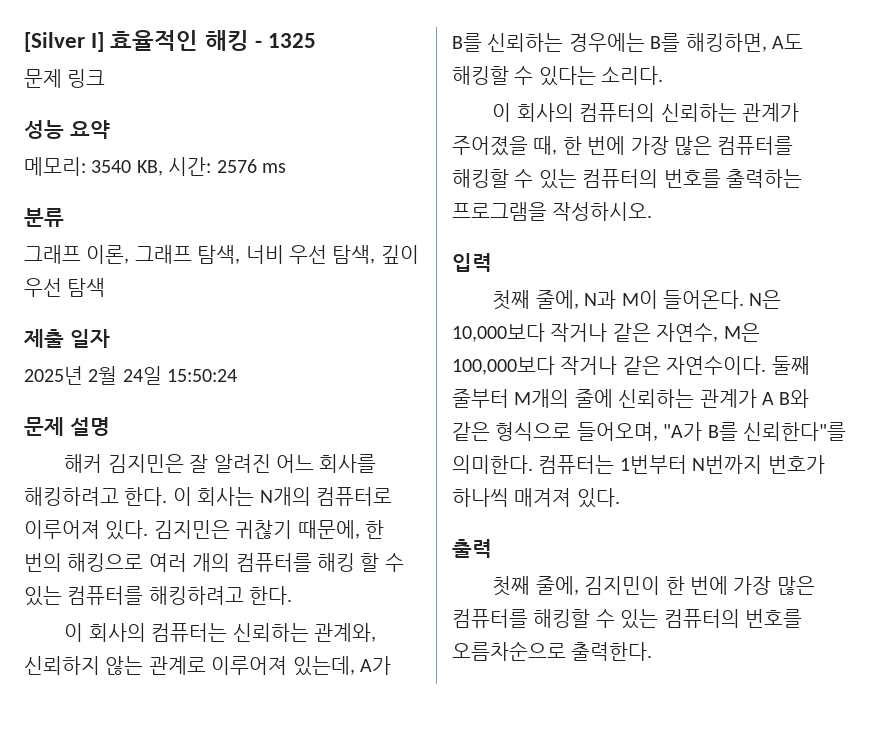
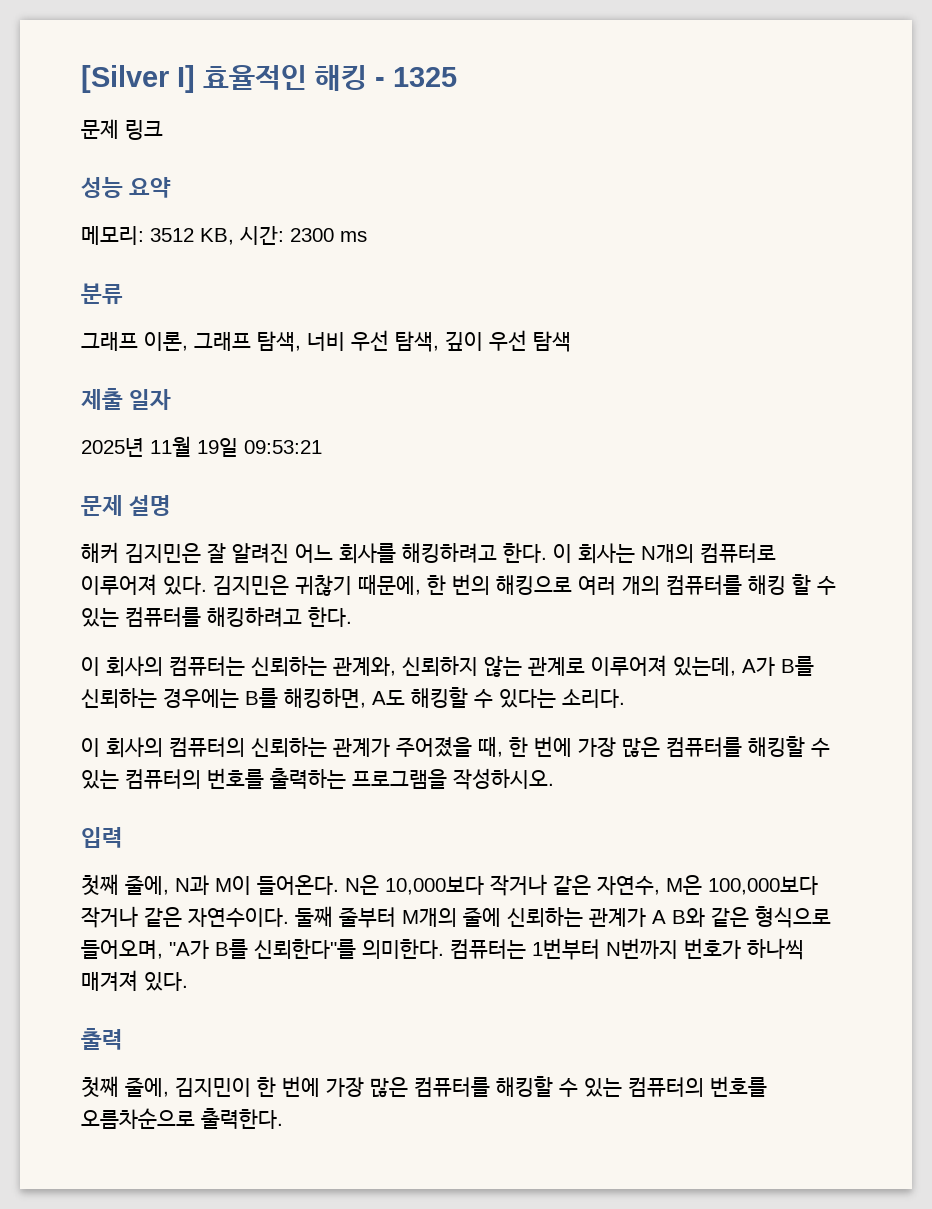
[91,160,132,173] 3540 -> [150,228,194,242] 3512
[216,159,257,173] 2576 -> [290,228,334,242] 2300
[88,366,238,385] 2월 24일 15:50:24 -> [150,436,322,457] 11월 19일 09:53:21

